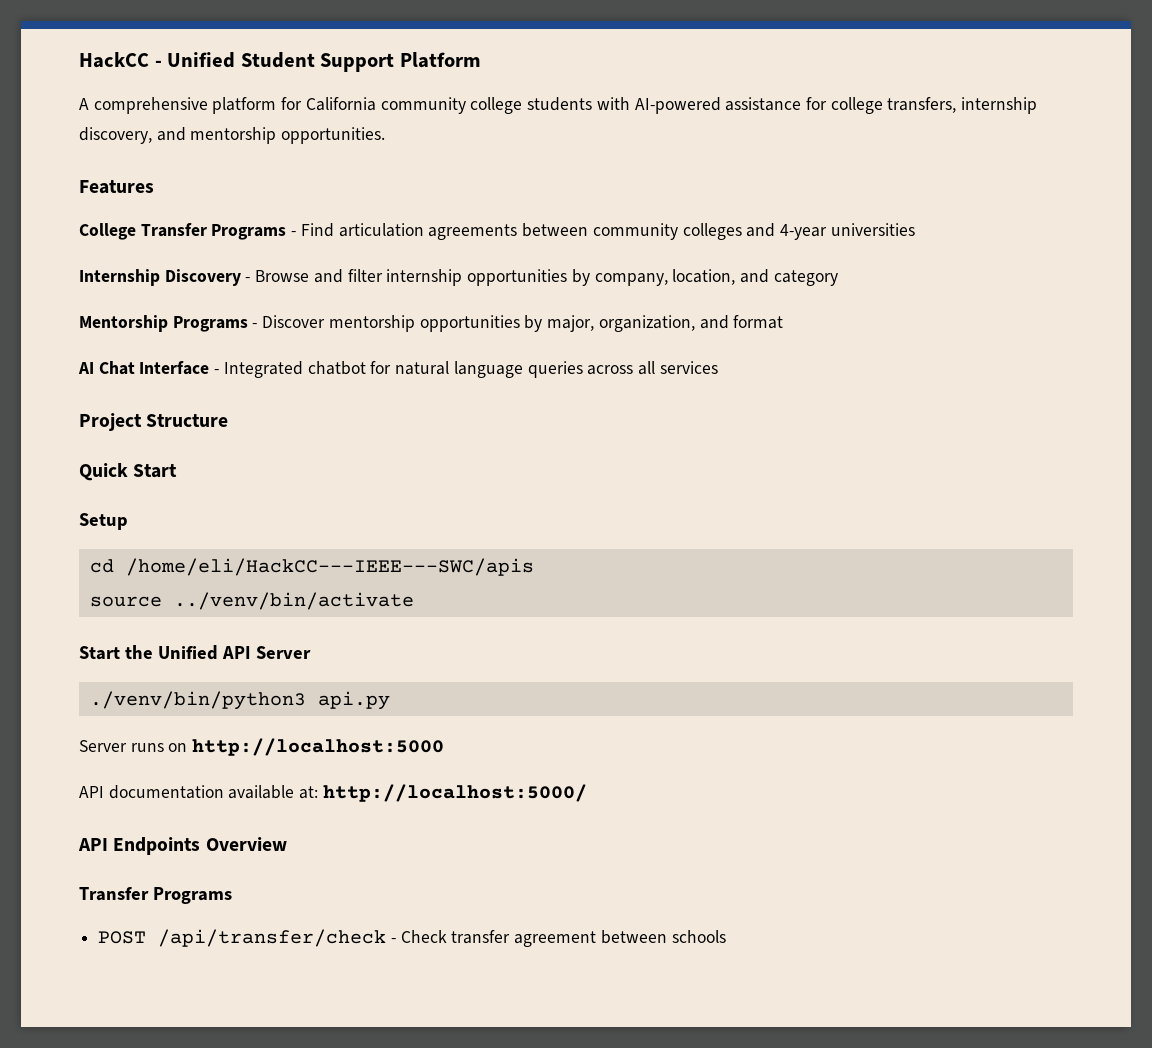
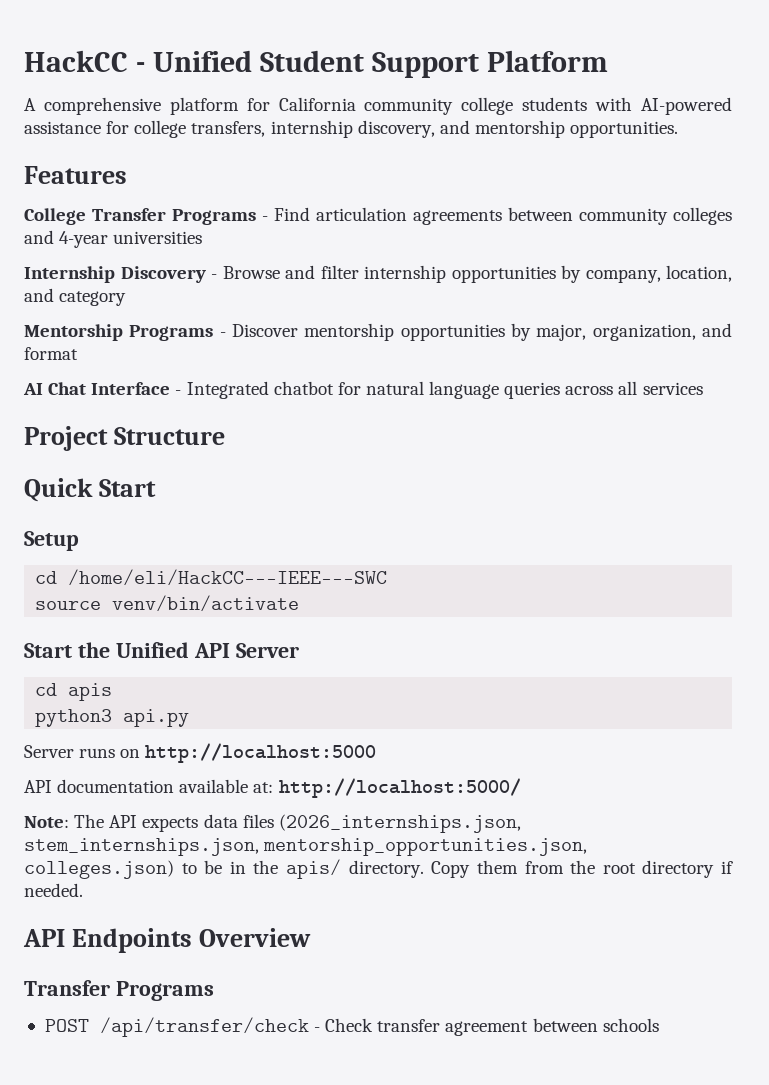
[125,558,534,576] /home/eli/HackCC---IEEE---SWC/apis -> [68,569,388,586] /home/eli/HackCC---IEEE---SWC
[173,592,414,610] ../venv/bin/activate -> [112,595,300,612] venv/bin/activate
[89,691,306,710] ./venv/bin/python3 -> [35,683,113,701] [35,709,113,727] cd apis // python3
(587, 793) none -> [24,814,521,833] [24,838,588,856] [24,859,733,879] [24,883,83,897] // Note: The API expects data files (2026_internships.json, stem_internships.json, mentorship_opportunities.json, colleges.json) to be in the apis/ directory. Copy them from the root directory if needed.

